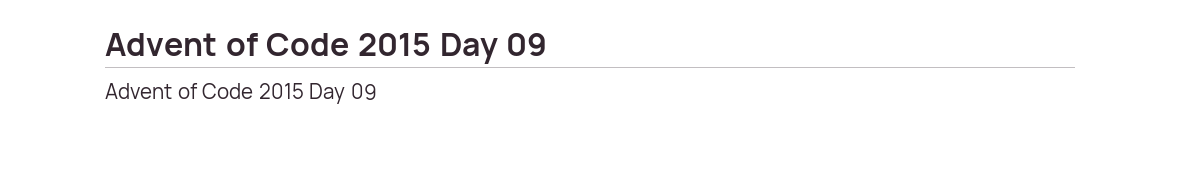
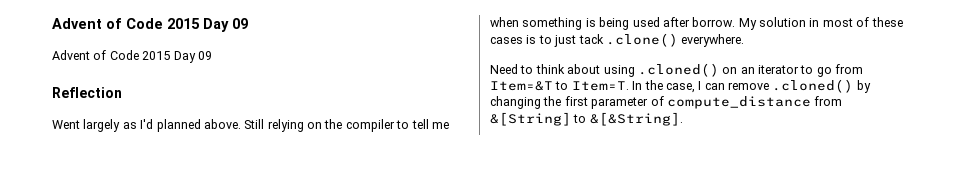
(377, 91) none -> [52,87,122,98] [52,119,449,132] [490,17,903,30] [490,33,745,47] [490,63,864,77] [490,79,871,93] [490,96,843,109] [490,112,683,126] // Reflection // Went largely as I'd planned above. Still relying on the compiler to tell me when something is being used after borrow. My solution in most of these cases is to just tack .clone() everywhere. // Need to think about using .cloned() on an iterator to go from Item=&T to Item=T. In the case, I can remove .cloned() by changing the first parameter of compute_distance from &[String] to &[&String].

